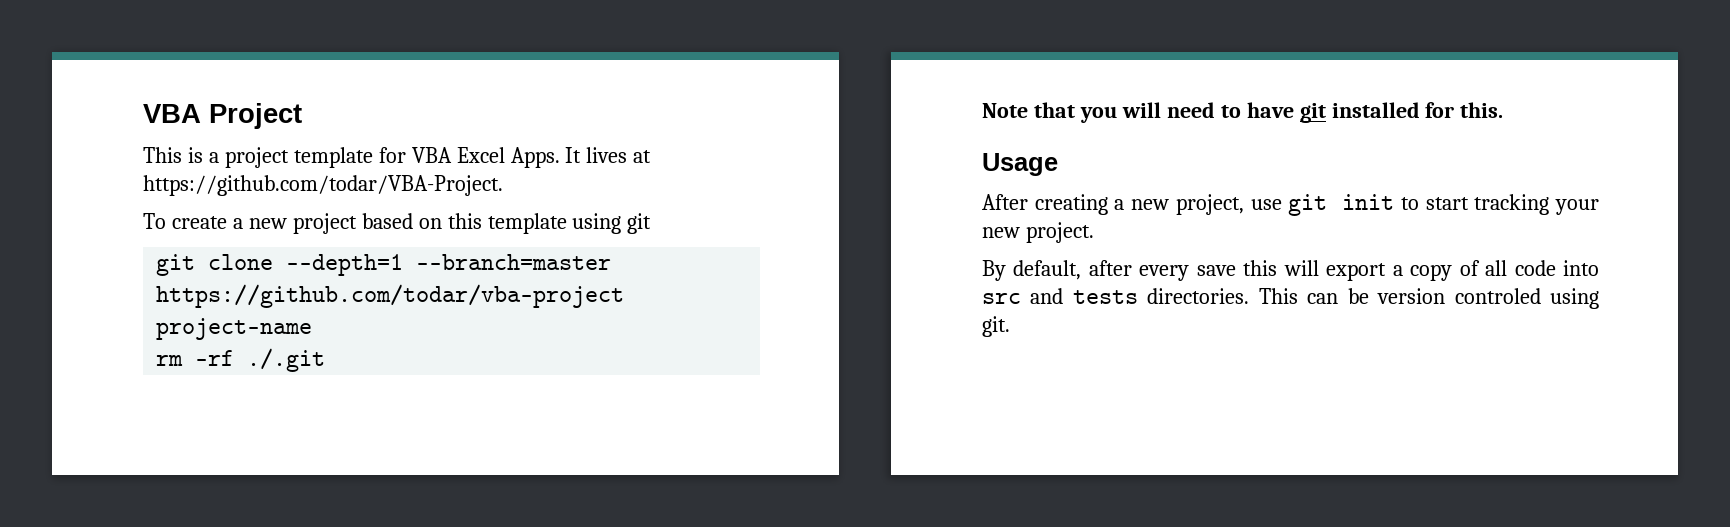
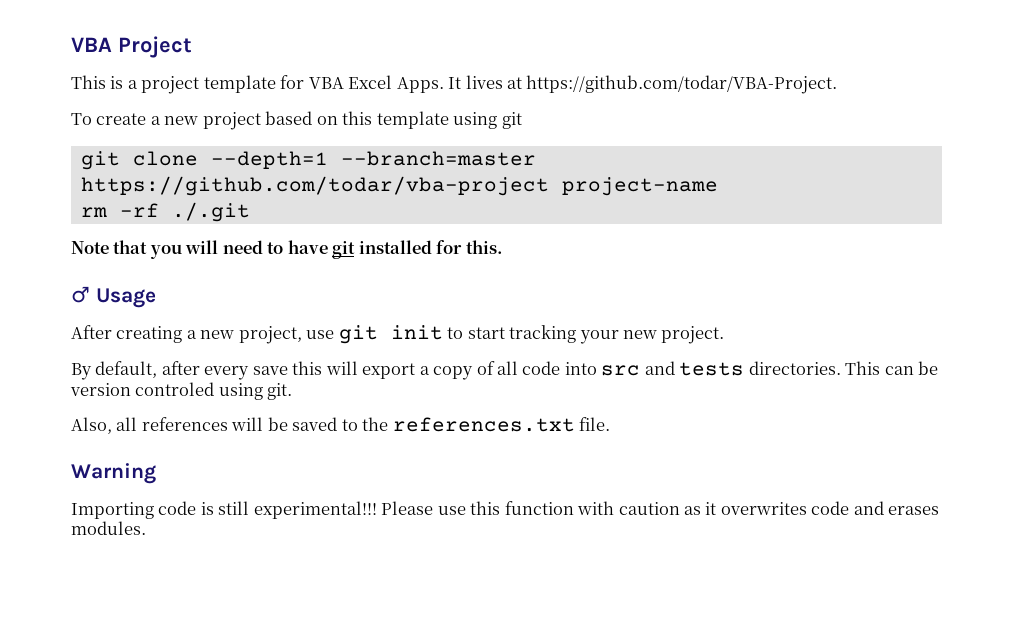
(1504, 110) none -> [71,286,90,303] ♂
(1010, 326) none -> [71,417,611,434] [71,463,156,484] [71,501,940,519] [71,521,146,535] // Also, all references will be saved to the references.txt file. // Warning // Importing code is still experimental!!! Please use this function with caution as it overwrites code and erases modules.

